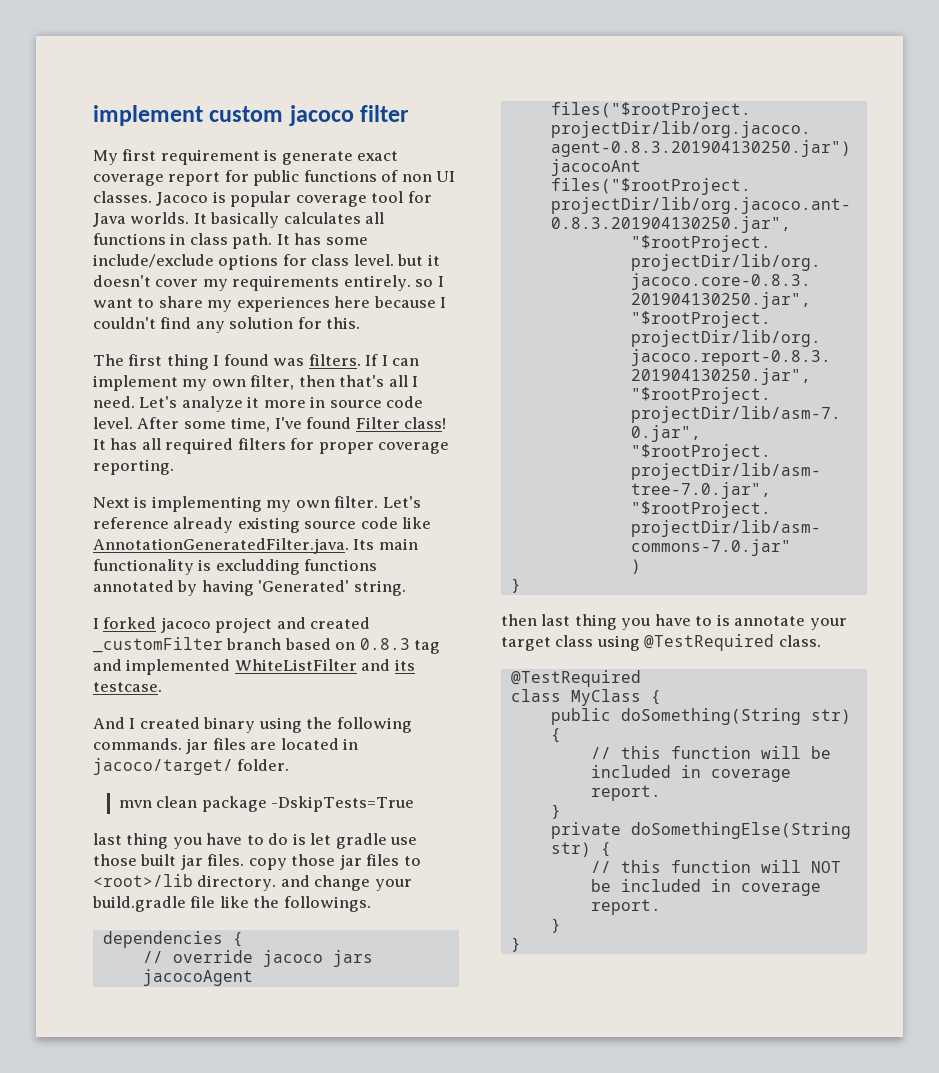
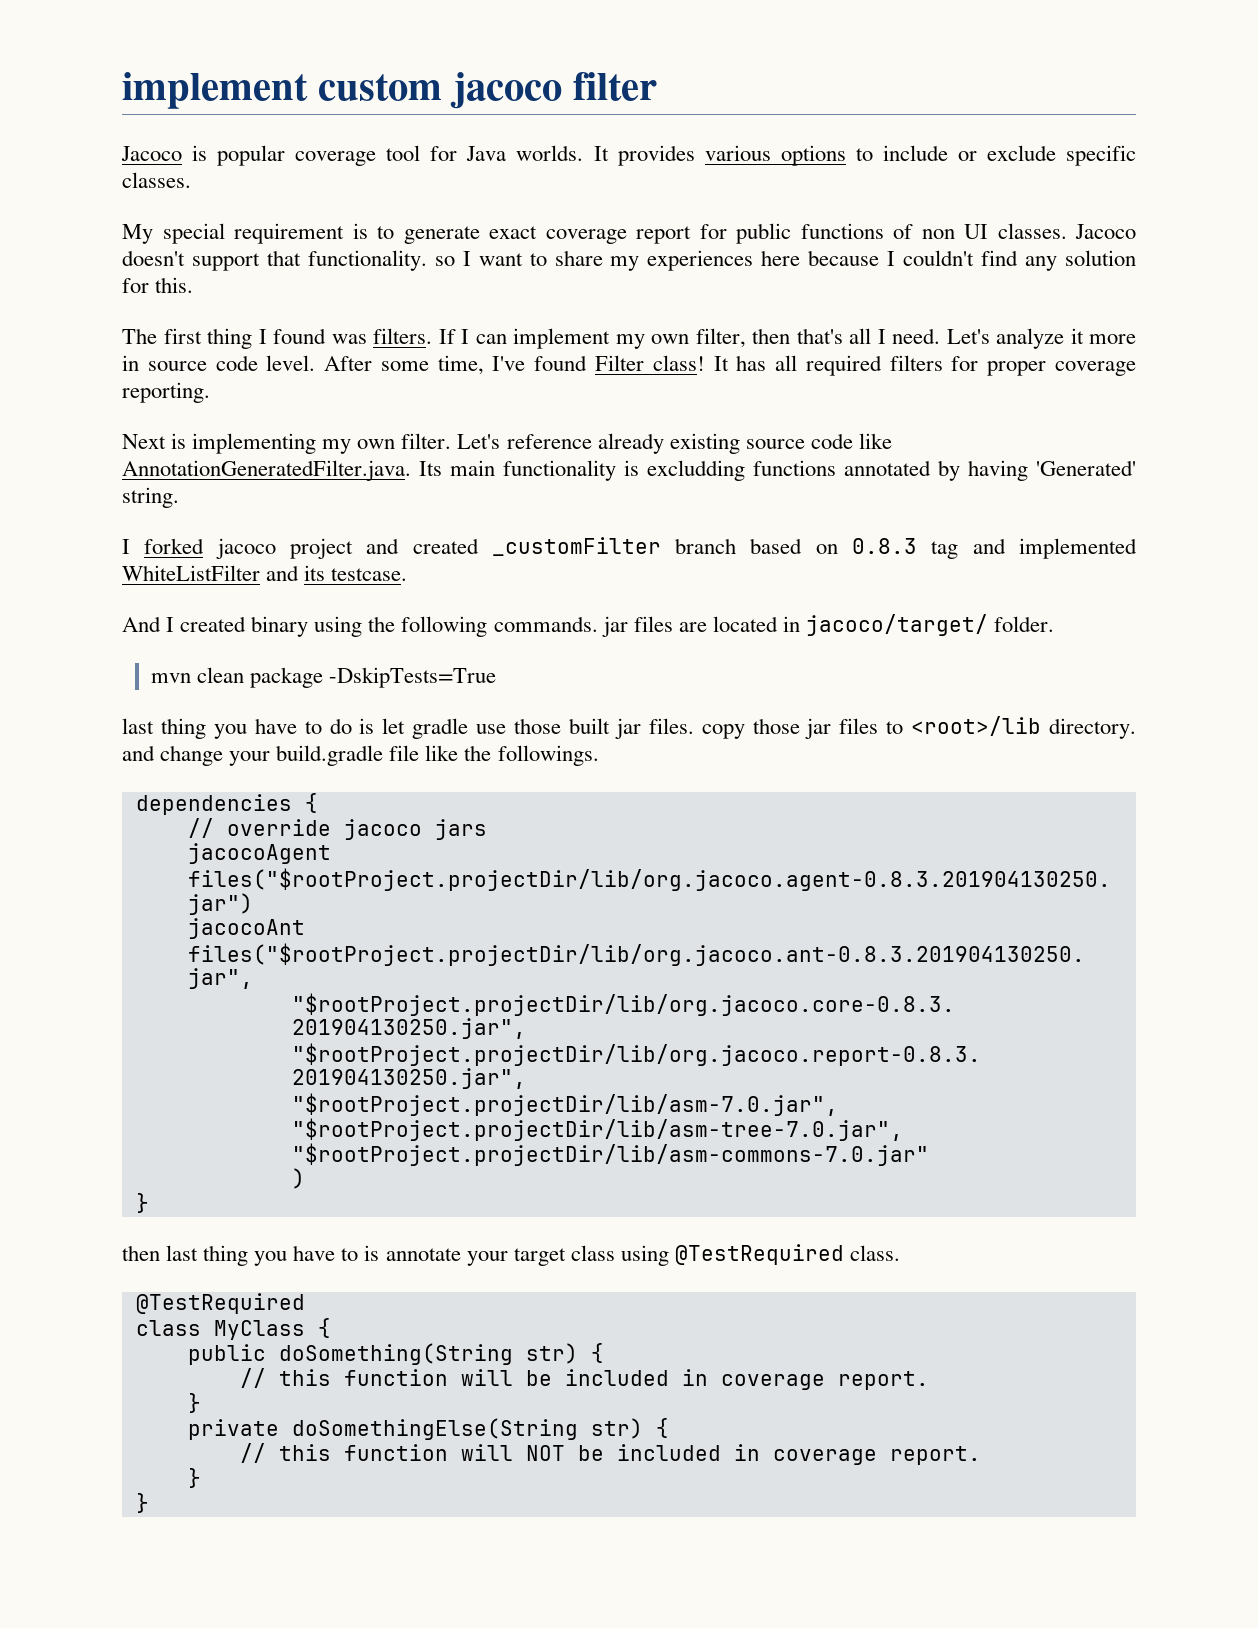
(410, 113) none -> [121,145,1136,166] [122,172,191,188] // Jacoco is popular coverage tool for Java worlds. It provides various options to include or exclude specific classes.
[122,149,157,161] first -> [162,223,225,244] special
(278, 155) none -> [377,226,394,239] to
[212,191,432,207] [93,212,385,228] [93,233,368,249] [93,254,440,270] [93,275,411,291] is popular coverage tool for Java worlds. It basically calculates all functions in class path. It has some include/exclude options for class level. but it doesn't cover my requirements entirely. -> [122,250,427,271] doesn't support that functionality.

